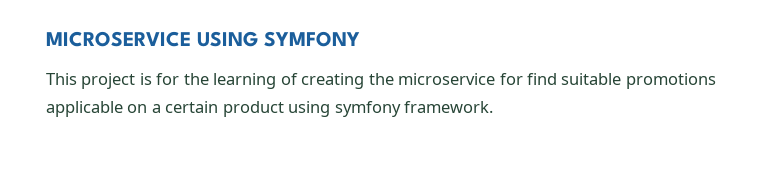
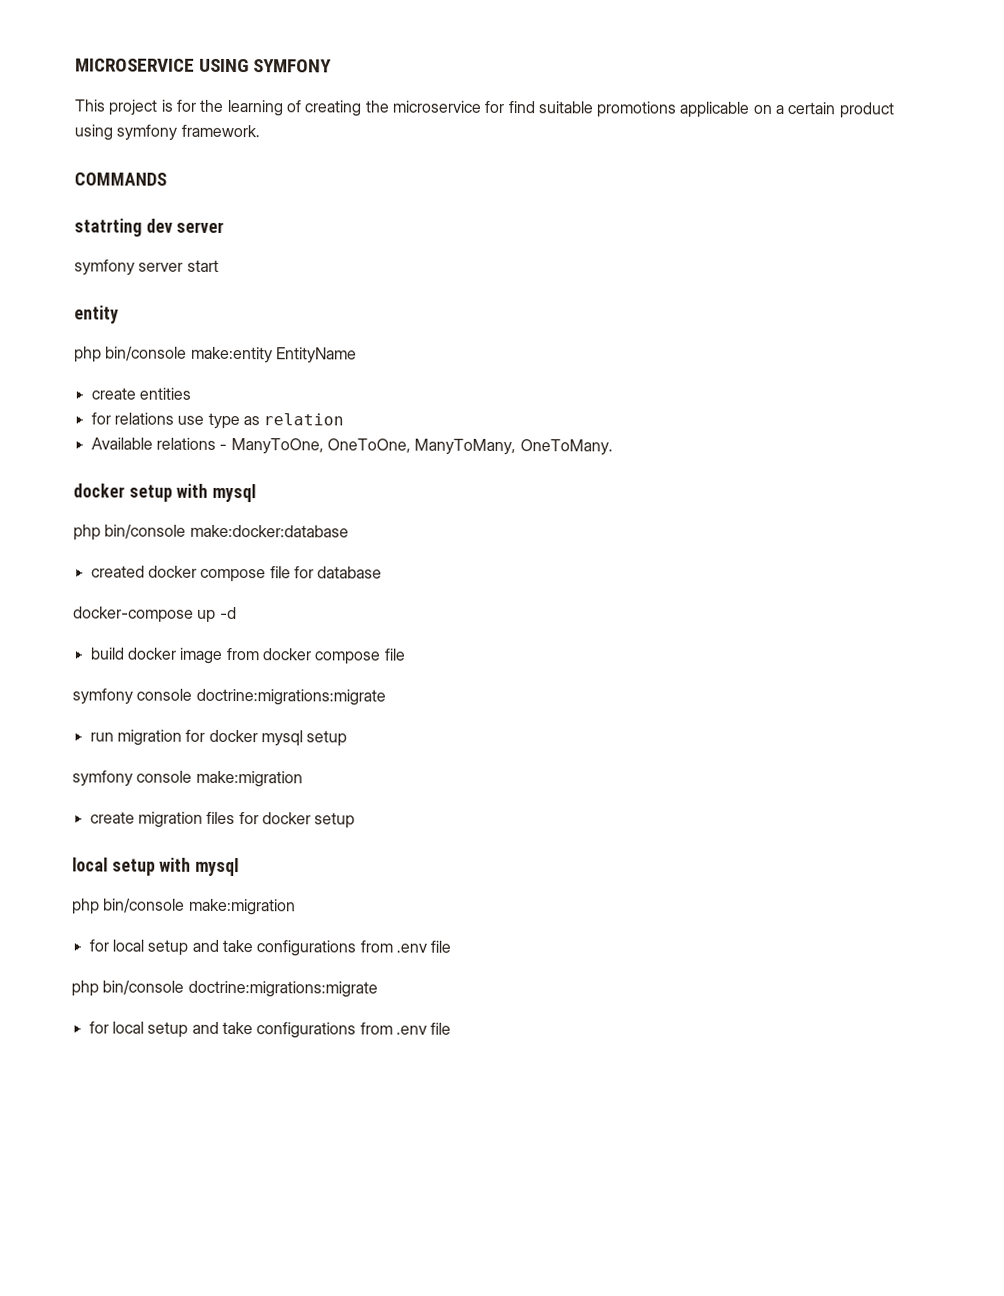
(494, 107) none -> [74,172,167,186] [74,218,225,237] [74,259,219,276] [74,305,119,324] [74,346,357,364] [90,387,191,400] [90,412,345,430] [90,437,613,456] [73,483,257,503] [73,524,349,541] [90,565,383,583] [73,606,237,623] [89,647,405,665] [72,688,386,706] [89,729,348,747] [72,770,303,788] [89,811,356,829] [72,857,240,877] [72,898,296,916] [88,939,452,957] [71,980,378,998] [88,1021,452,1039] // COMMANDS // statrting dev server // symfony server start // entity // php bin/console make:entity EntityName // create entities // for relations use type as relation // Available relations - ManyToOne, OneToOne, ManyToMany, OneToMany. // docker setup with mysql // php bin/console make:docker:database // created docker compose file for database // docker-compose up -d // build docker image from docker compose file // symfony console doctrine:migrations:migrate // run migration for docker mysql setup // symfony console make:migration // create migration files for docker setup // local setup with mysql // php bin/console make:migration // for local setup and take configurations from .env file // php bin/console doctrine:migrations:migrate // for local setup and take configurations from .env file

